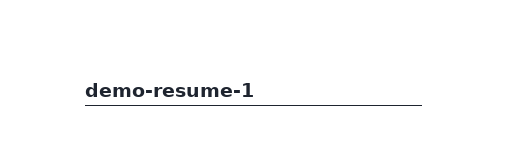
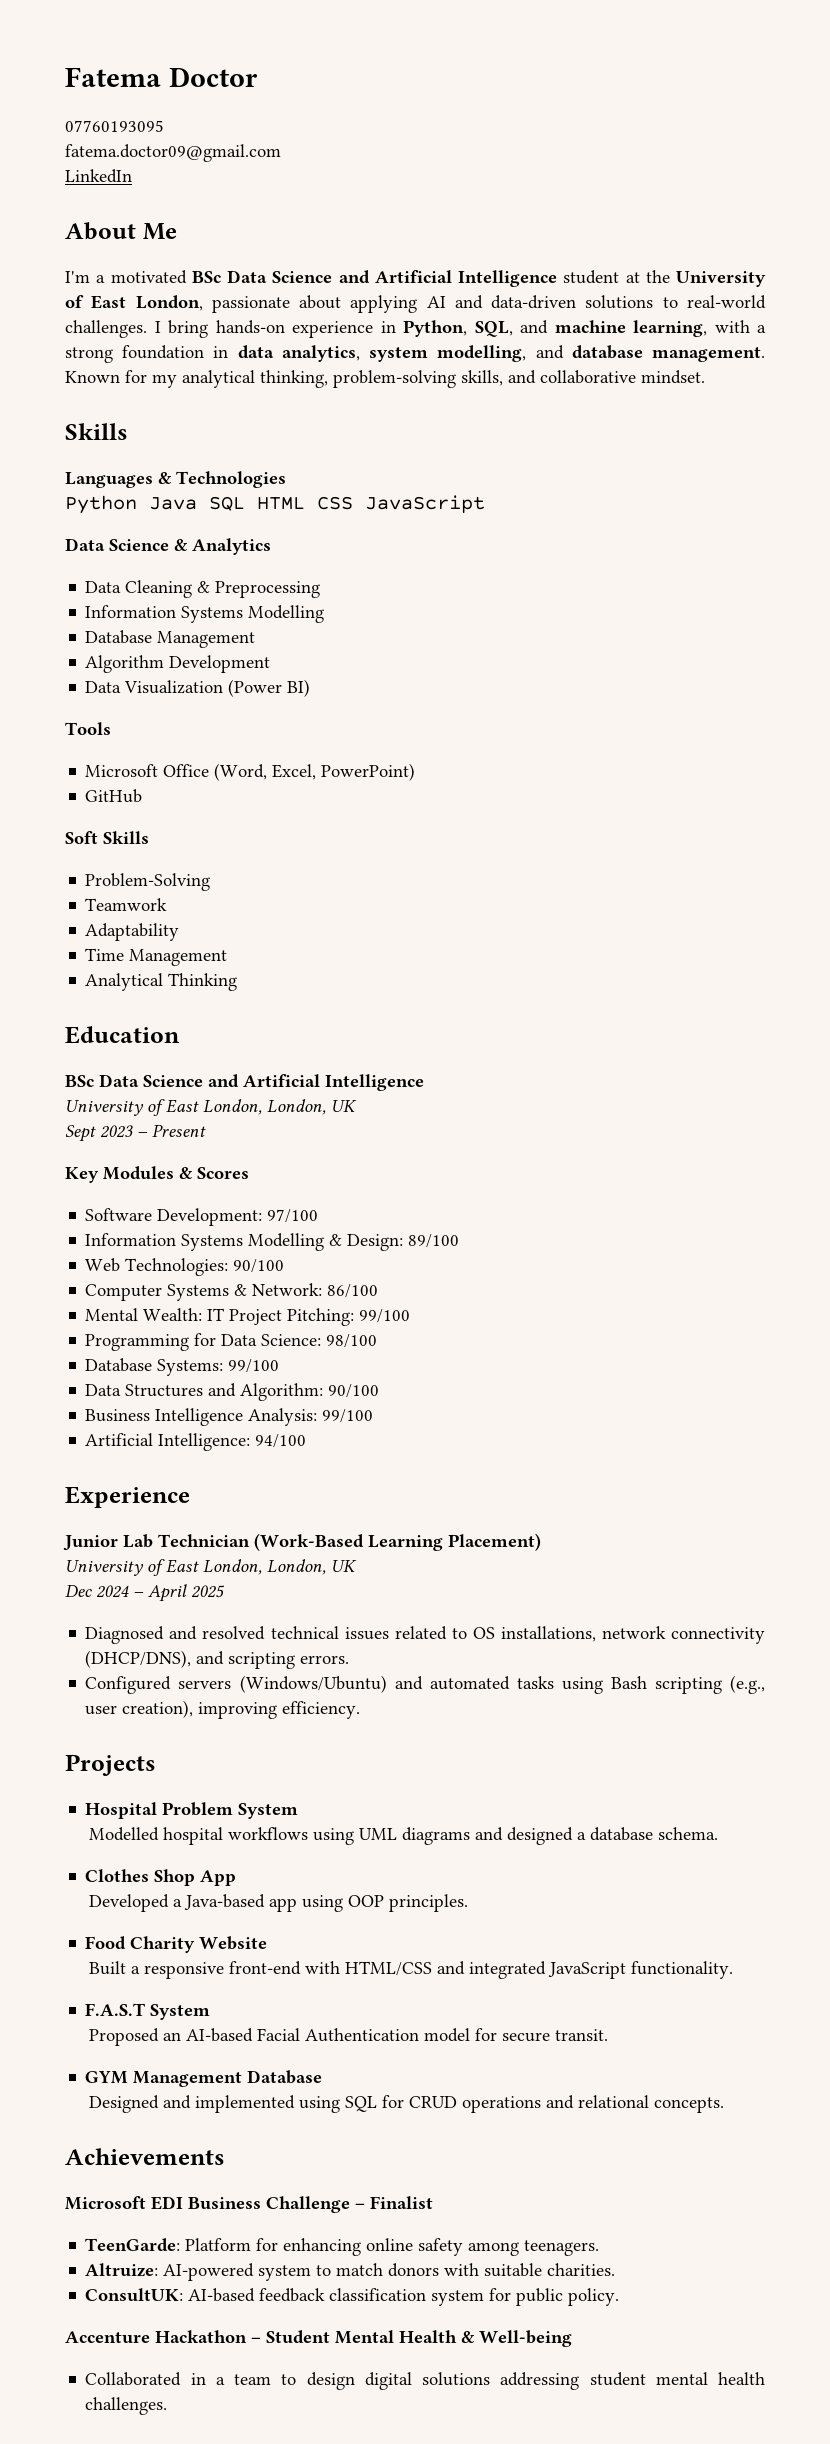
[85,83,254,97] demo-resume-1 -> [65,67,258,87] [65,120,164,132] [65,144,281,162] [65,169,132,183] [65,222,177,240] [65,270,766,287] [65,295,766,313] [65,320,766,338] [65,345,765,363] [65,370,705,388] [65,423,128,440] [65,471,286,488] [65,495,485,514] [65,538,271,555] [85,580,321,598] [85,605,325,623] [85,630,256,648] [85,655,271,673] [85,679,311,697] [65,722,111,735] [85,763,416,781] [85,789,143,803] [65,831,149,844] [85,873,211,891] [85,898,168,911] [85,923,180,941] [85,948,228,966] [85,973,238,991] [65,1026,180,1044] [65,1074,424,1091] [65,1099,357,1116] [65,1124,206,1142] [65,1166,249,1183] [85,1208,319,1226] [85,1233,460,1251] [85,1258,285,1276] [85,1283,379,1301] [85,1308,411,1326] [85,1333,378,1351] [85,1358,280,1376] [85,1383,380,1401] [85,1408,374,1426] [85,1433,307,1451] [65,1486,190,1508] [63,1533,541,1551] [65,1559,357,1576] [65,1584,225,1602] [85,1626,765,1644] [85,1650,350,1669] [85,1675,765,1694] [85,1700,361,1719] [65,1754,156,1776] [85,1802,299,1819] [88,1827,718,1845] [85,1869,237,1886] [88,1894,468,1912] [85,1936,268,1953] [88,1961,733,1979] [85,2003,211,2020] [88,2028,608,2046] [85,2070,323,2087] [88,2095,724,2113] [65,2148,225,2165] [65,2196,433,2213] [85,2238,600,2256] [85,2263,616,2281] [85,2288,620,2306] [65,2330,572,2347] [85,2372,765,2390] [85,2397,168,2415] Fatema Doctor // 07760193095 // fatema.doctor09@gmail.com // LinkedIn // About Me // I'm a motivated BSc Data Science and Artificial Intelligence student at the University of East London, passionate about applying AI and data-driven solutions to real-world challenges. I bring hands-on experience in Python, SQL, and machine learning, with a strong foundation in data analytics, system modelling, and database management. Known for my analytical thinking, problem-solving skills, and collaborative mindset. // Skills // Languages & Technologies // Python Java SQL HTML CSS JavaScript // Data Science & Analytics // Data Cleaning & Preprocessing // Information Systems Modelling // Database Management // Algorithm Development // Data Visualization (Power BI) // Tools // Microsoft Office (Word, Excel, PowerPoint) // GitHub // Soft Skills // Problem-Solving // Teamwork // Adaptability // Time Management // Analytical Thinking // Education // BSc Data Science and Artificial Intelligence // University of East London, London, UK // Sept 2023 – Present // Key Modules & Scores // Software Development: 97/100 // Information Systems Modelling & Design: 89/100 // Web Technologies: 90/100 // Computer Systems & Network: 86/100 // Mental Wealth: IT Project Pitching: 99/100 // Programming for Data Science: 98/100 // Database Systems: 99/100 // Data Structures and Algorithm: 90/100 // Business Intelligence Analysis: 99/100 // Artificial Intelligence: 94/100 // Experience // Junior Lab Technician (Work-Based Learning Placement) // University of East London, London, UK // Dec 2024 – April 2025 // Diagnosed and resolved technical issues related to OS installations, network connectivity (DHCP/DNS), and scripting errors. // Configured servers (Windows/Ubuntu) and automated tasks using Bash scripting (e.g., user creation), improving efficiency. // Projects // Hospital Problem System // Modelled hospital workflows using UML diagrams and designed a database schema. // Clothes Shop App // Developed a Java-based app using OOP principles. // Food Charity Website // Built a responsive front-end with HTML/CSS and integrated JavaScript functionality. // F.A.S.T System // Proposed an AI-based Facial Authentication model for secure transit. // GYM Management Database // Designed and implemented using SQL for CRUD operations and relational concepts. // Achievements // Microsoft EDI Business Challenge – Finalist // TeenGarde: Platform for enhancing online safety among teenagers. // Altruize: AI-powered system to match donors with suitable charities. // ConsultUK: AI-based feedback classification system for public policy. // Accenture Hackathon – Student Mental Health & Well-being // Collaborated in a team to design digital solutions addressing student mental health challenges.

